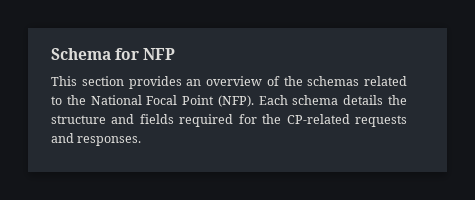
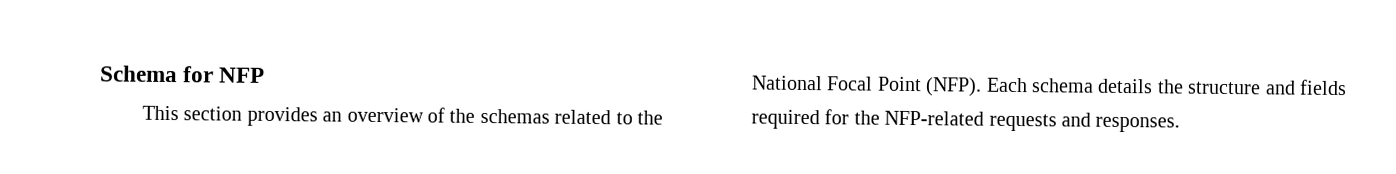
[286,114,350,124] CP-related -> [884,110,985,126] NFP-related

